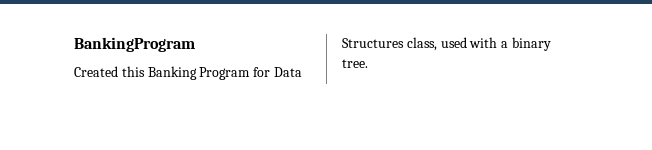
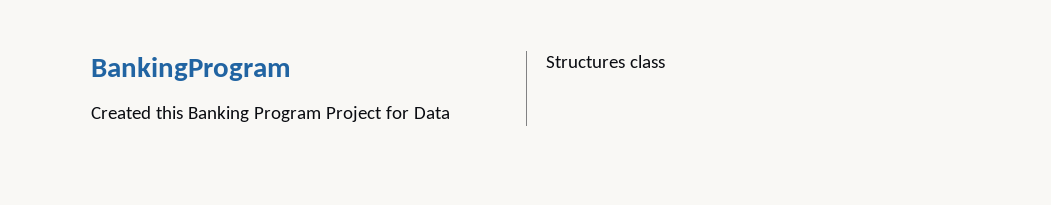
(251, 73) none -> [325,106,382,122] Project
[406,37,551,51] [342,59,368,68] class, used with a binary tree. -> [629,55,665,68] class

